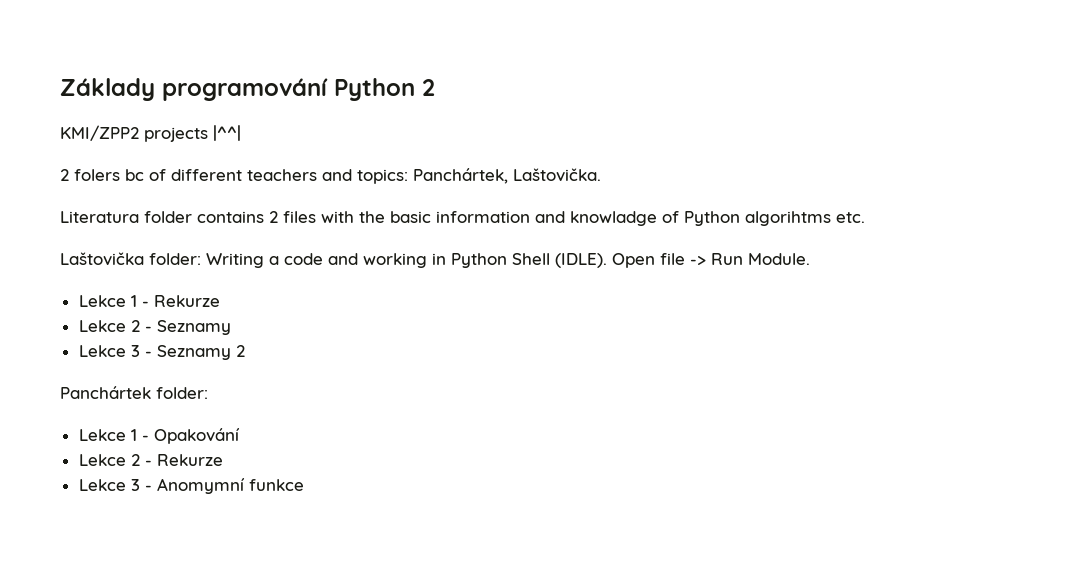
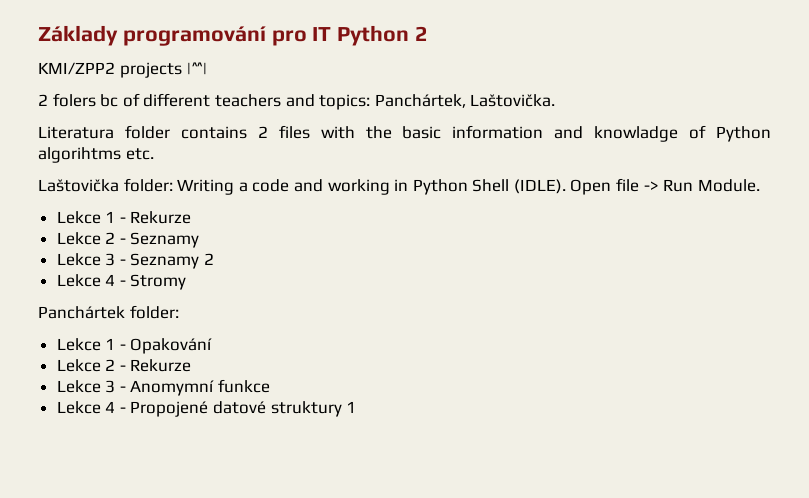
(328, 89) none -> [271,27,332,46] pro IT
(245, 351) none -> [56,274,187,290] // Lekce 4 - Stromy
(304, 485) none -> [56,401,357,417] // Lekce 4 - Propojené datové struktury 1

